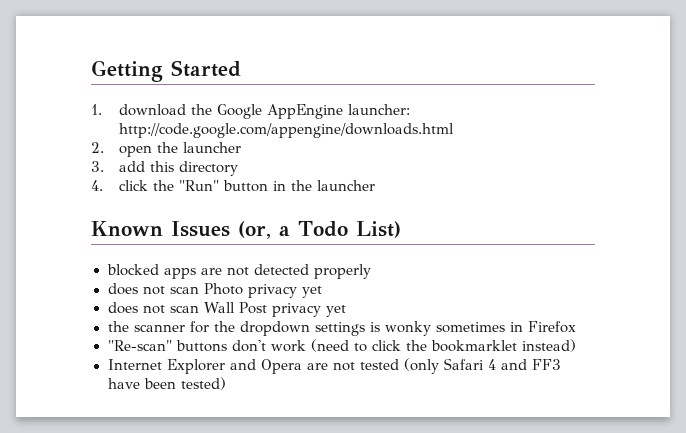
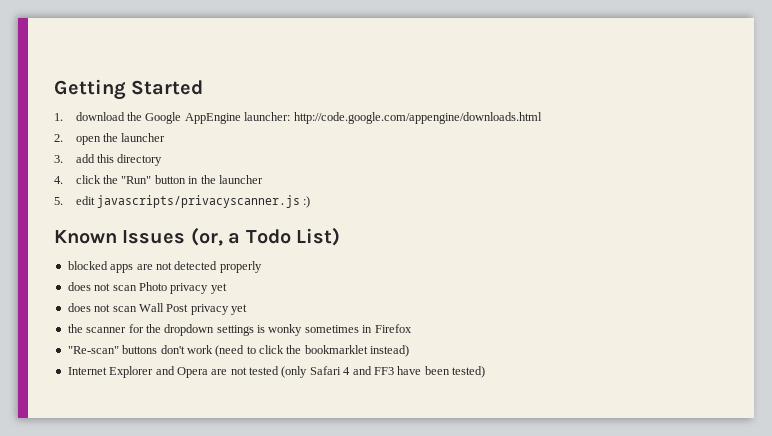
(376, 185) none -> [54,195,311,208] // 5. edit javascripts/privacyscanner.js :)

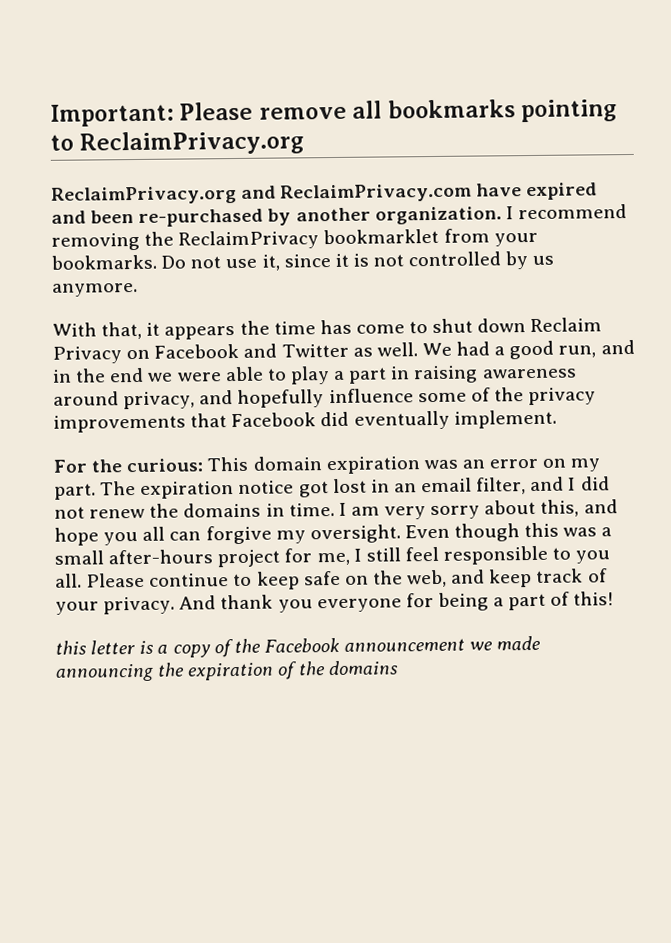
[54,79,204,100] [54,112,542,124] [54,133,166,145] [54,154,163,166] [54,175,263,184] [54,195,311,208] [54,227,340,246] [67,261,262,273] [67,282,227,294] [67,303,247,315] [67,324,412,336] [67,345,410,357] [67,366,485,378] Getting Started // 1. download the Google AppEngine launcher: http://code.google.com/appengine/downloads.html // 2. open the launcher // 3. add this directory // 4. click the "Run" button in the launcher // 5. edit javascripts/privacyscanner.js :) // Known Issues (or, a Todo List) // blocked apps are not detected properly // does not scan Photo privacy yet // does not scan Wall Post privacy yet // the scanner for the dropdown settings is wonky sometimes in Firefox // "Re-scan" buttons don't work (need to click the bookmarklet instead) // Internet Explorer and Opera are not tested (only Safari 4 and FF3 have been tested) -> [50,99,618,127] [50,130,305,156] [51,182,598,205] [51,204,627,227] [51,228,538,251] [51,251,555,271] [52,282,138,297] [52,317,603,340] [52,339,635,364] [52,365,577,385] [53,387,597,410] [53,409,557,433] [53,456,602,475] [54,476,610,500] [54,499,618,520] [54,522,613,546] [54,545,611,568] [55,568,608,590] [55,591,615,615] [55,635,542,658] [55,660,399,682] Important: Please remove all bookmarks pointing to ReclaimPrivacy.org // ReclaimPrivacy.org and ReclaimPrivacy.com have expired and been re-purchased by another organization. I recommend removing the ReclaimPrivacy bookmarklet from your bookmarks. Do not use it, since it is not controlled by us anymore. // With that, it appears the time has come to shut down Reclaim Privacy on Facebook and Twitter as well. We had a good run, and in the end we were able to play a part in raising awareness around privacy, and hopefully influence some of the privacy improvements that Facebook did eventually implement. // For the curious: This domain expiration was an error on my part. The expiration notice got lost in an email filter, and I did not renew the domains in time. I am very sorry about this, and hope you all can forgive my oversight. Even though this was a small after-hours project for me, I still feel responsible to you all. Please continue to keep safe on the web, and keep track of your privacy. And thank you everyone for being a part of this! // this letter is a copy of the Facebook announcement we made announcing the expiration of the domains

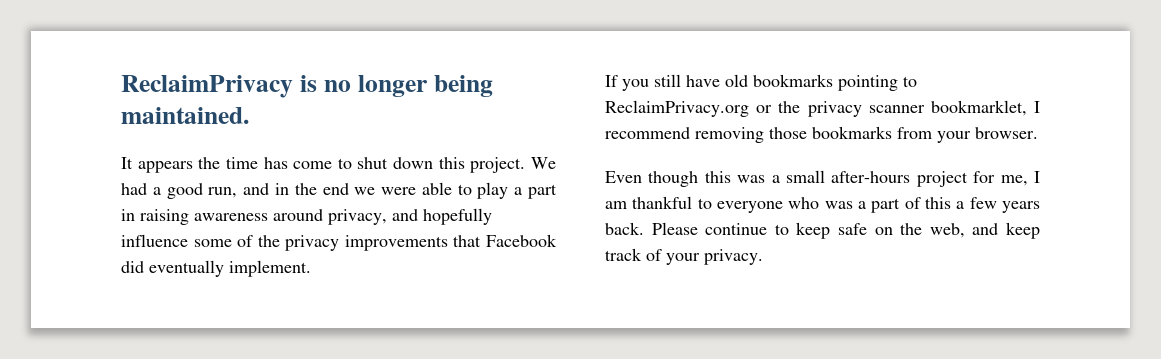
[50,99,618,127] [50,130,305,156] [51,182,598,205] [51,204,627,227] [51,228,538,251] [51,251,555,271] [52,282,138,297] [52,321,161,340] Important: Please remove all bookmarks pointing to ReclaimPrivacy.org // ReclaimPrivacy.org and ReclaimPrivacy.com have expired and been re-purchased by another organization. I recommend removing the ReclaimPrivacy bookmarklet from your bookmarks. Do not use it, since it is not controlled by us anymore. // With that, it -> [121,75,493,98] [121,107,249,124] [121,157,133,169] ReclaimPrivacy is no longer being maintained. // It
[530,317,603,333] [52,342,418,364] Reclaim Privacy on Facebook and Twitter as well. -> [438,157,526,173] this project.
[53,456,602,475] [54,476,610,500] [54,499,618,520] [54,524,401,546] For the curious: This domain expiration was an error on my part. The expiration notice got lost in an email filter, and I did not renew the domains in time. I am very sorry about this, and hope you all can forgive my oversight. -> [605,74,917,91] [605,100,1040,117] [605,126,1038,143] If you still have old bookmarks pointing to ReclaimPrivacy.org or the privacy scanner bookmarklet, I recommend removing those bookmarks from your browser. //
[365,545,611,565] [55,573,82,588] still feel responsible to you all. -> [605,196,1040,213] [605,222,644,235] am thankful to everyone who was a part of this a few years back.
[179,591,615,613] [55,635,542,658] [55,660,399,682] And thank you everyone for being a part of this! // this letter is a copy of the Facebook announcement we made announcing the expiration of the domains -> (763, 257) none

